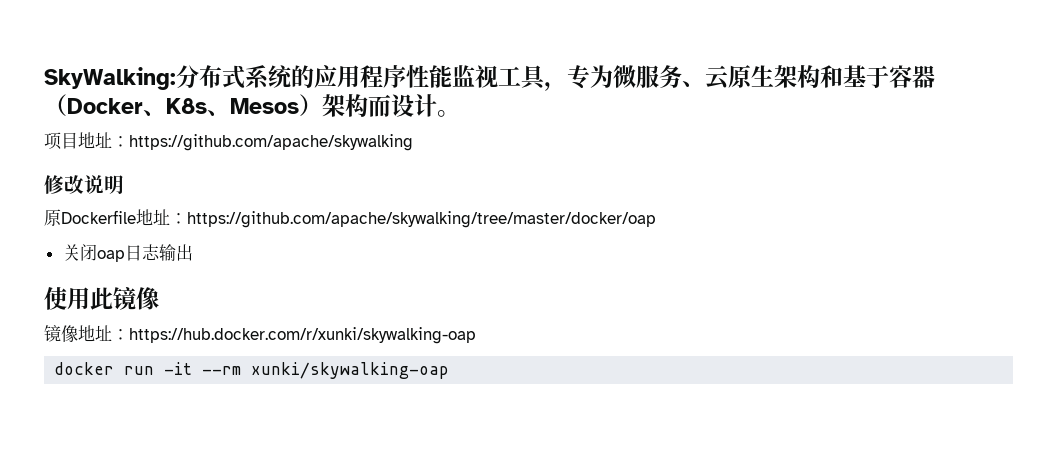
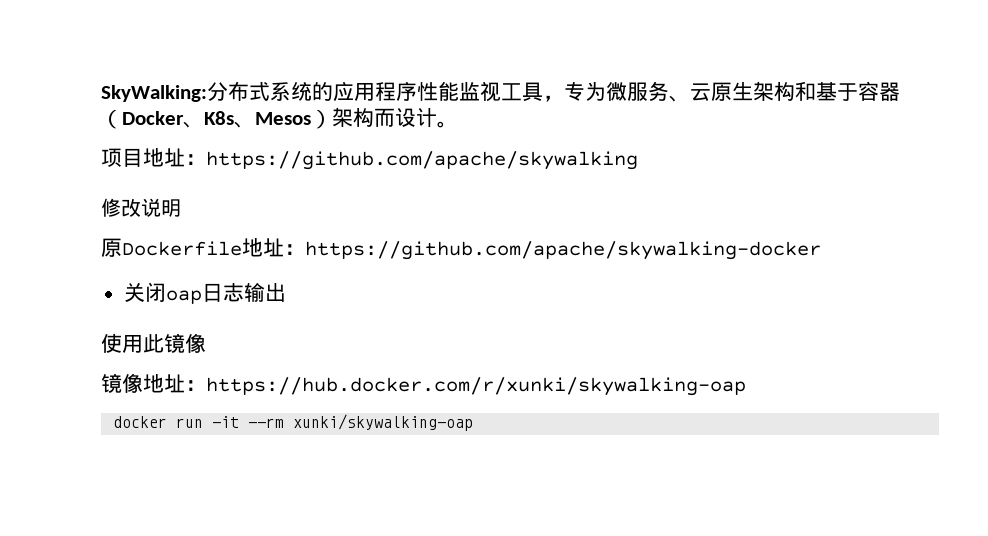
[187,211,656,228] https://github.com/apache/skywalking/tree/master/docker/oap -> [305,241,821,260] https://github.com/apache/skywalking-docker

